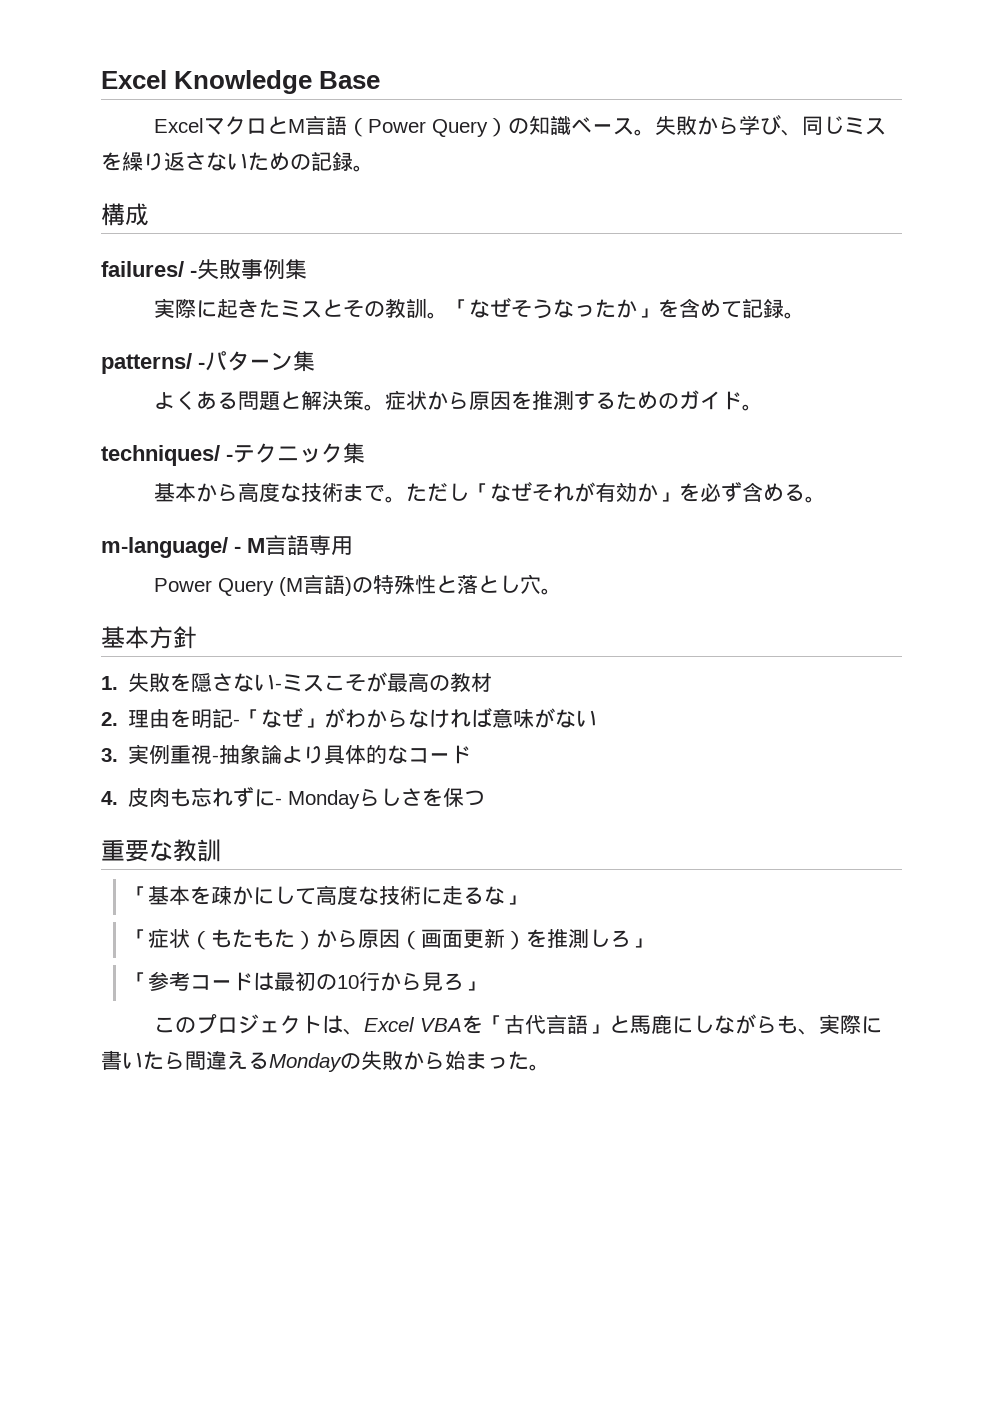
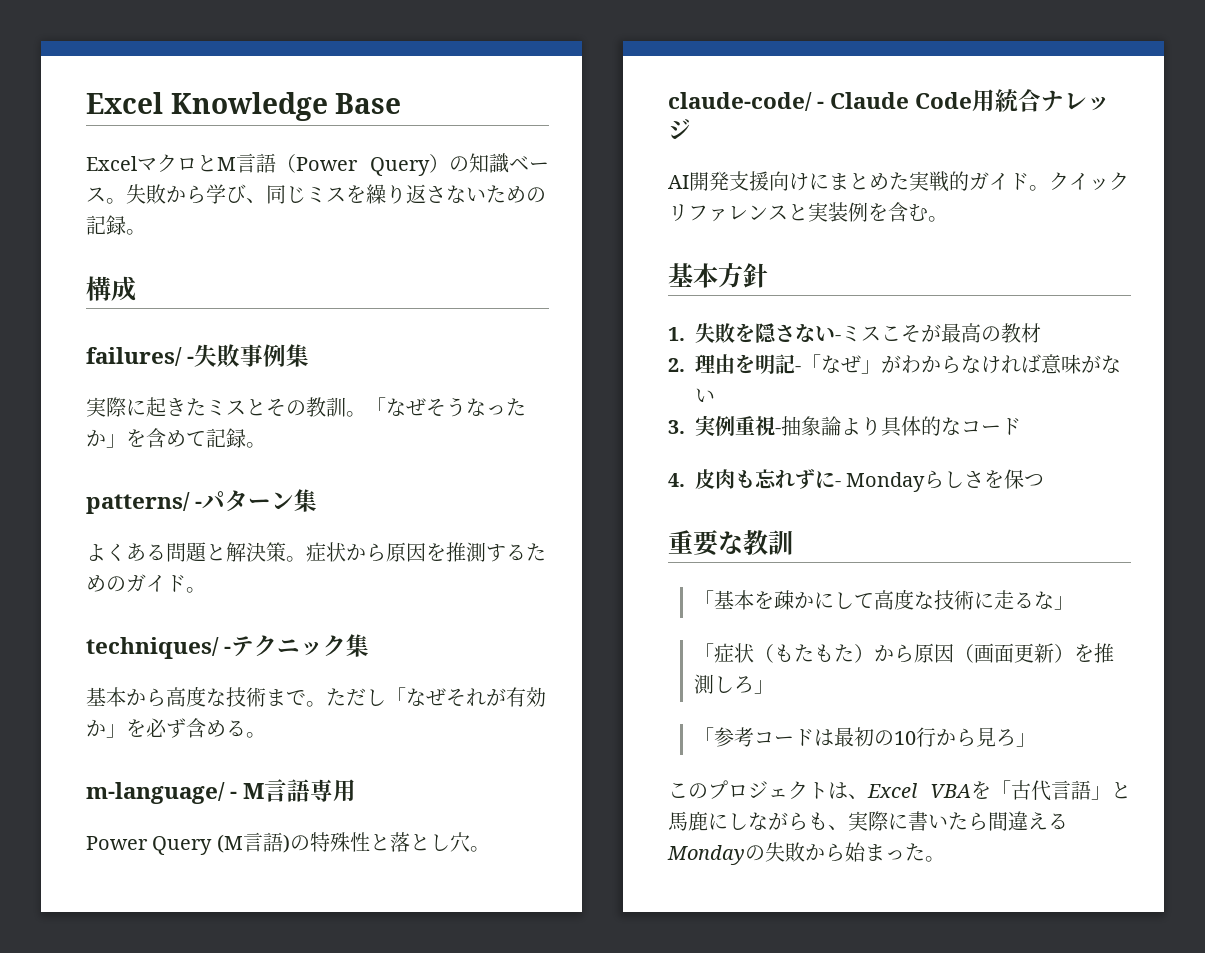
(563, 591) none -> [668,89,1111,112] [668,118,691,140] [668,171,1129,192] [668,202,948,222] // claude-code/ - Claude Code用統合ナレッジ // AI開発支援向けにまとめた実戦的ガイド。クイックリファレンスと実装例を含む。

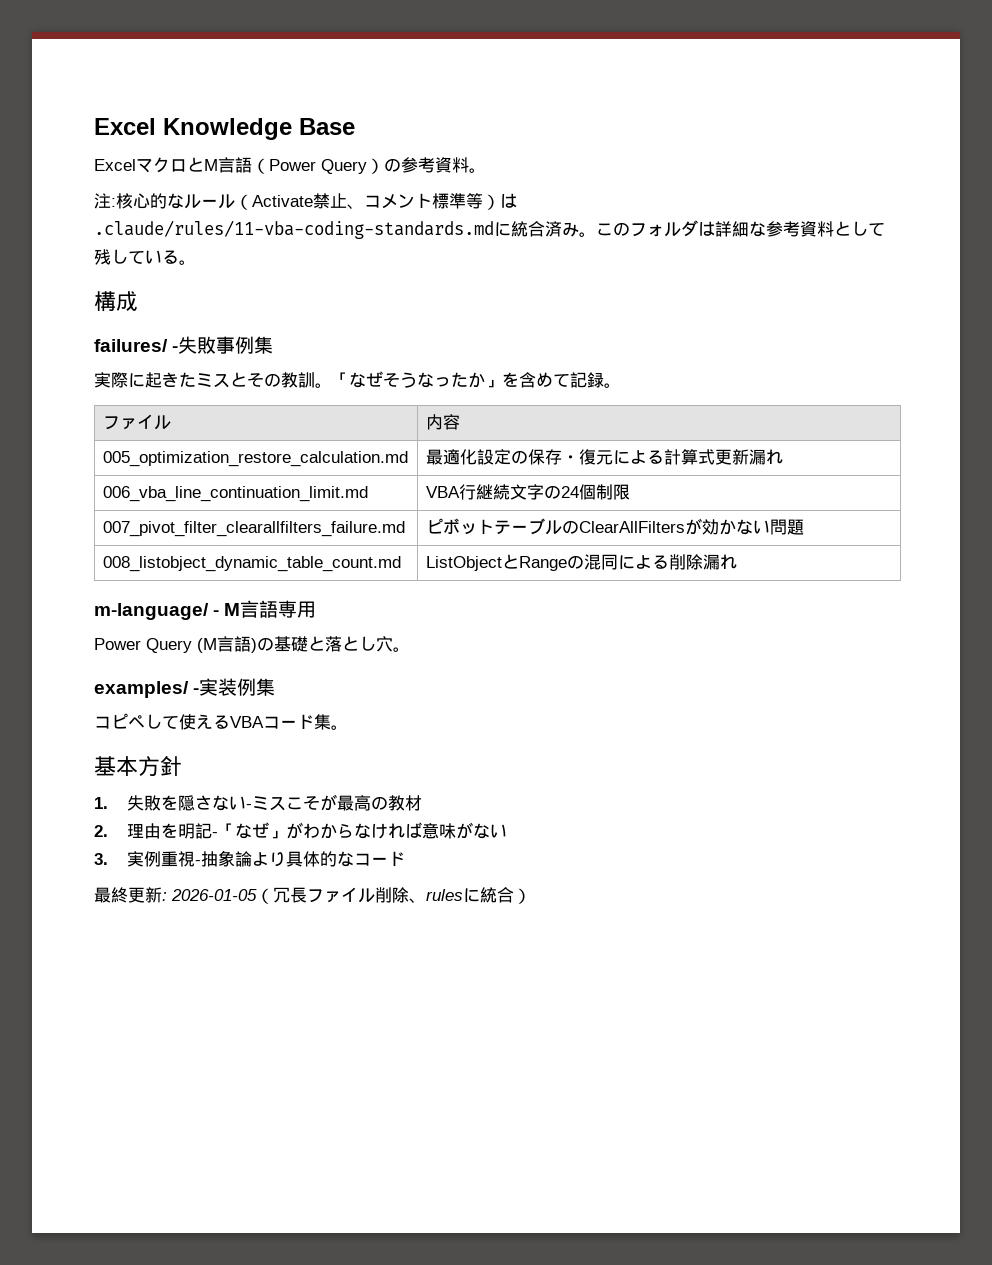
[469,153,549,173] [86,184,546,204] [86,215,126,235] 知識ベース。失敗から学び、同じミスを繰り返さないための記録 -> [401,157,486,173] [94,193,517,210] [94,220,885,239] [94,249,179,265] 参考資料。 // 注:核心的なルール（Activate禁止、コメント標準等）は.claude/rules/11-vba-coding-standards.mdに統合済み。このフォルダは詳細な参考資料として残している
[86,489,318,514] [86,542,546,562] [86,574,206,593] [86,634,370,659] [86,686,546,707] [86,718,266,738] // patterns/ -パターン集 // よくある問題と解決策。症状から原因を推測するためのガイド。 // techniques/ -テクニック集 // 基本から高度な技術まで。ただし「なぜそれが有効か」を必ず含める。 -> [103,414,172,430] [426,414,461,430] [103,451,409,467] [426,449,784,465] [103,486,369,502] [426,484,631,500] [103,521,406,537] [426,518,805,535] [103,556,402,572] [426,554,738,571] // ファイル | 内容 // 005_optimization_restore_calculation.md | 最適化設定の保存・復元による計算式更新漏れ // 006_vba_line_continuation_limit.md | VBA行継続文字の24個制限 // 007_pivot_filter_clearallfilters_failure.md | ピボットテーブルのClearAllFiltersが効かない問題 // 008_listobject_dynamic_table_count.md | ListObjectとRangeの混同による削除漏れ
[309,832,370,852] 特殊性 -> [274,636,308,652] 基礎
[668,89,1111,112] [668,118,691,140] [668,171,1129,192] [668,202,928,222] claude-code/ - Claude Code用統合ナレッジ // AI開発支援向けにまとめた実戦的ガイド。クイックリファレンスと実装例を含む -> [94,678,276,698] [94,713,331,730] examples/ -実装例集 // コピペして使えるVBAコード集
[668,468,1045,492] [668,530,793,556] [693,589,1074,610] [693,643,1114,663] [693,674,774,694] [693,727,1036,747] [668,780,1131,801] [668,811,1068,831] [667,842,945,865] 4.皮肉も忘れずに- Mondayらしさを保つ // 重要な教訓 // 「基本を疎かにして高度な技術に走るな」 // 「症状（もたもた）から原因（画面更新）を推測しろ」 // 「参考コードは最初の10行から見ろ」 // このプロジェクトは、Excel VBAを「古代言語」と馬鹿にしながらも、実際に書いたら間違えるMondayの失敗から始まった。 -> [94,887,531,904] 最終更新: 2026-01-05（冗長ファイル削除、rulesに統合）

